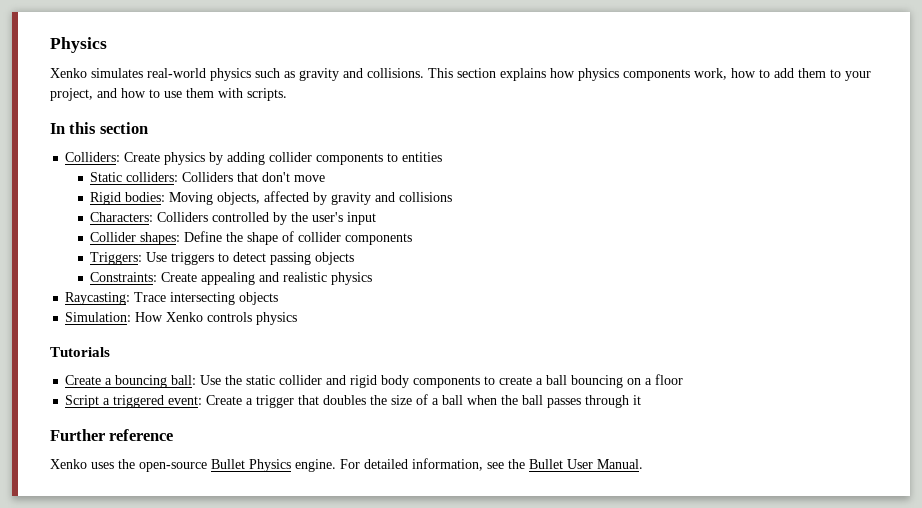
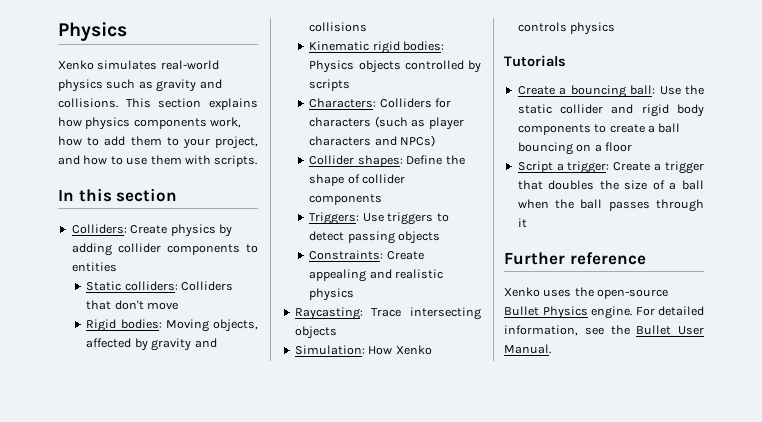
[90,212,377,225] Characters: Colliders controlled by the user's input -> [309,41,445,54] [309,60,481,73] [309,79,351,91] [309,98,452,108] [309,116,464,130] [309,135,436,147] Kinematic rigid bodies: Physics objects controlled by scripts // Characters: Colliders for characters (such as player characters and NPCs)
[113,395,203,408] triggered event: -> [567,161,610,174] trigger:

